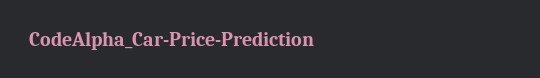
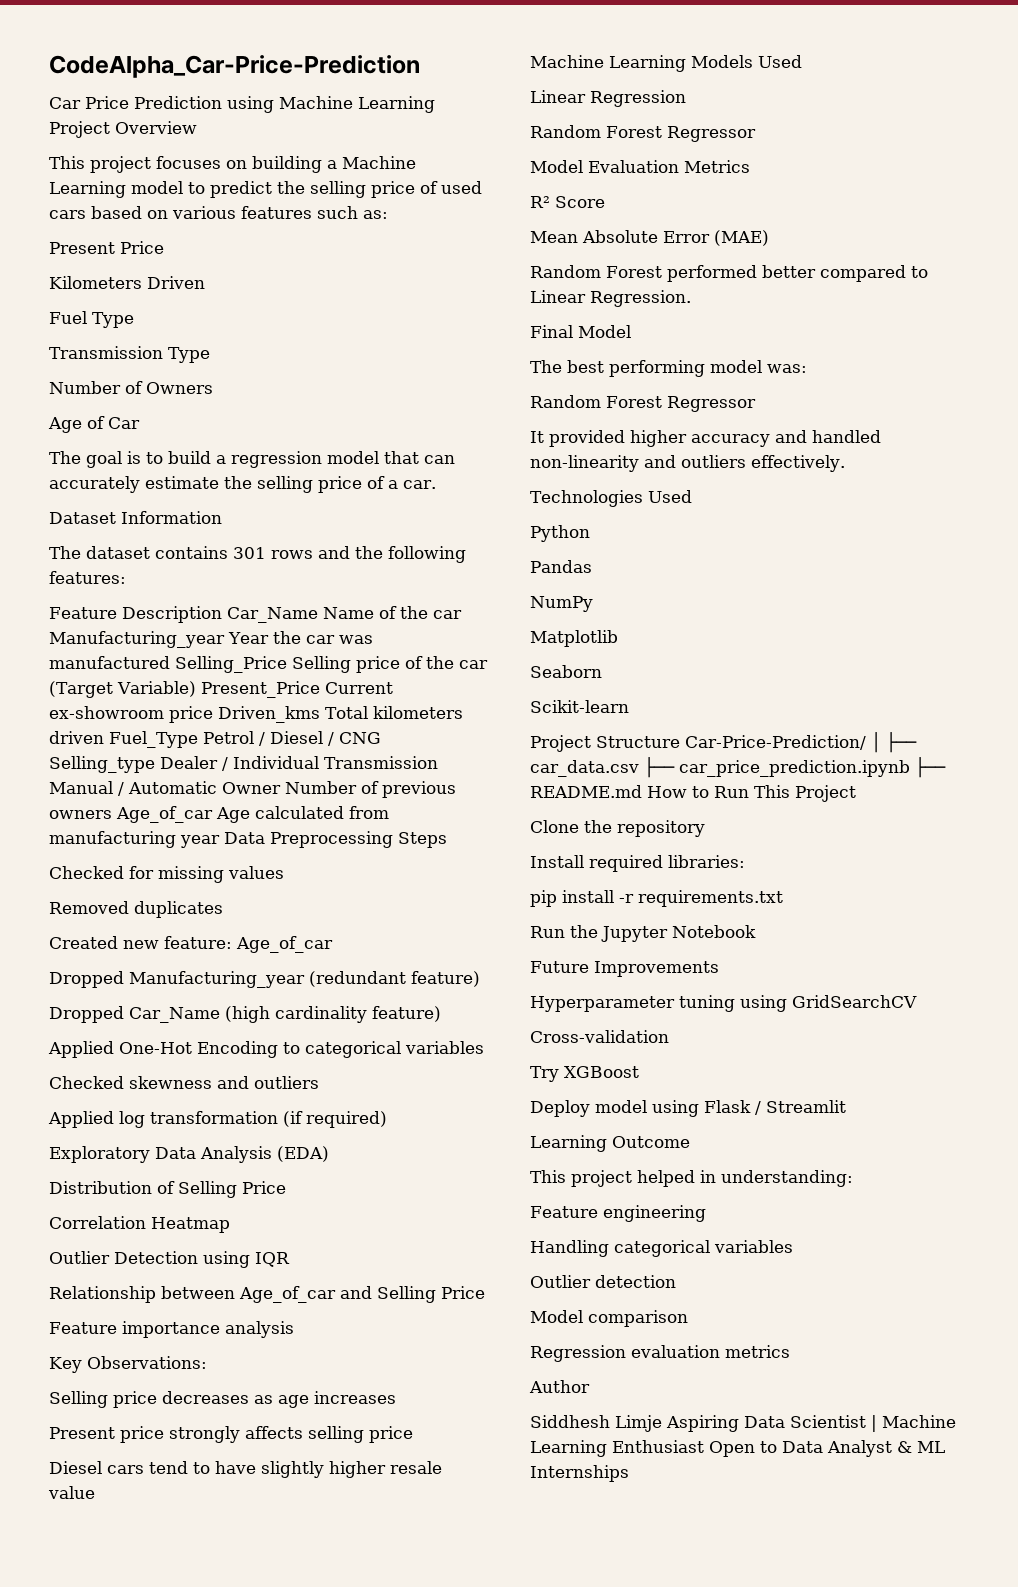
(314, 40) none -> [49,96,435,113] [49,121,197,138] [49,156,416,173] [49,181,482,198] [49,206,388,219] [49,241,164,254] [49,276,205,289] [49,311,134,328] [49,346,210,363] [49,381,213,394] [48,416,140,433] [49,451,455,468] [49,476,436,493] [49,511,222,524] [49,546,466,563] [49,571,126,584] [49,606,462,623] [49,631,373,648] [49,656,488,673] [49,681,393,698] [49,706,463,723] [49,731,381,748] [49,756,438,773] [49,781,456,798] [49,806,389,823] [49,831,447,848] [49,866,284,883] [49,901,223,918] [49,936,333,953] [49,971,480,988] [49,1006,441,1023] [48,1041,484,1058] [49,1076,319,1089] [48,1111,387,1128] [49,1146,329,1163] [49,1181,286,1198] [49,1216,230,1233] [49,1251,290,1268] [49,1286,485,1303] [49,1321,294,1338] [49,1356,207,1373] [49,1391,396,1408] [49,1426,413,1443] [49,1461,442,1478] [48,1486,95,1499] [530,55,802,72] [530,90,686,107] [530,125,756,142] [530,160,750,173] [530,196,605,208] [530,230,769,246] [530,265,928,282] [530,290,691,307] [530,325,631,338] [530,360,807,377] [530,395,756,412] [530,430,881,447] [530,455,845,472] [530,490,692,507] [530,525,590,542] [530,560,592,573] [530,596,593,612] [530,630,618,647] [530,665,602,678] [530,700,629,713] [530,732,917,753] [530,757,946,778] [530,785,856,802] [530,820,705,837] [530,855,745,872] [530,890,783,907] [530,925,756,942] [530,961,719,977] [530,995,917,1012] [530,1030,669,1043] [530,1066,639,1082] [530,1100,846,1117] [530,1135,690,1152] [530,1170,853,1187] [530,1205,706,1222] [530,1240,793,1257] [530,1275,676,1288] [530,1310,688,1327] [530,1345,790,1362] [529,1380,590,1393] [530,1415,956,1432] [530,1440,945,1457] [530,1465,629,1482] // Car Price Prediction using Machine Learning Project Overview // This project focuses on building a Machine Learning model to predict the selling price of used cars based on various features such as: // Present Price // Kilometers Driven // Fuel Type // Transmission Type // Number of Owners // Age of Car // The goal is to build a regression model that can accurately estimate the selling price of a car. // Dataset Information // The dataset contains 301 rows and the following features: // Feature Description Car_Name Name of the car Manufacturing_year Year the car was manufactured Selling_Price Selling price of the car (Target Variable) Present_Price Current ex-showroom price Driven_kms Total kilometers driven Fuel_Type Petrol / Diesel / CNG Selling_type Dealer / Individual Transmission Manual / Automatic Owner Number of previous owners Age_of_car Age calculated from manufacturing year Data Preprocessing Steps // Checked for missing values // Removed duplicates // Created new feature: Age_of_car // Dropped Manufacturing_year (redundant feature) // Dropped Car_Name (high cardinality feature) // Applied One-Hot Encoding to categorical variables // Checked skewness and outliers // Applied log transformation (if required) // Exploratory Data Analysis (EDA) // Distribution of Selling Price // Correlation Heatmap // Outlier Detection using IQR // Relationship between Age_of_car and Selling Price // Feature importance analysis // Key Observations: // Selling price decreases as age increases // Present price strongly affects selling price // Diesel cars tend to have slightly higher resale value // Machine Learning Models Used // Linear Regression // Random Forest Regressor // Model Evaluation Metrics // R² Score // Mean Absolute Error (MAE) // Random Forest performed better compared to Linear Regression. // Final Model // The best performing model was: // Random Forest Regressor // It provided higher accuracy and handled non-linearity and outliers effectively. // Technologies Used // Python // Pandas // NumPy // Matplotlib // Seaborn // Scikit-learn // Project Structure Car-Price-Prediction/ │ ├── car_data.csv ├── car_price_prediction.ipynb ├── README.md How to Run This Project // Clone the repository // Install required libraries: // pip install -r requirements.txt // Run the Jupyter Notebook // Future Improvements // Hyperparameter tuning using GridSearchCV // Cross-validation // Try XGBoost // Deploy model using Flask / Streamlit // Learning Outcome // This project helped in understanding: // Feature engineering // Handling categorical variables // Outlier detection // Model comparison // Regression evaluation metrics // Author // Siddhesh Limje Aspiring Data Scientist | Machine Learning Enthusiast Open to Data Analyst & ML Internships

